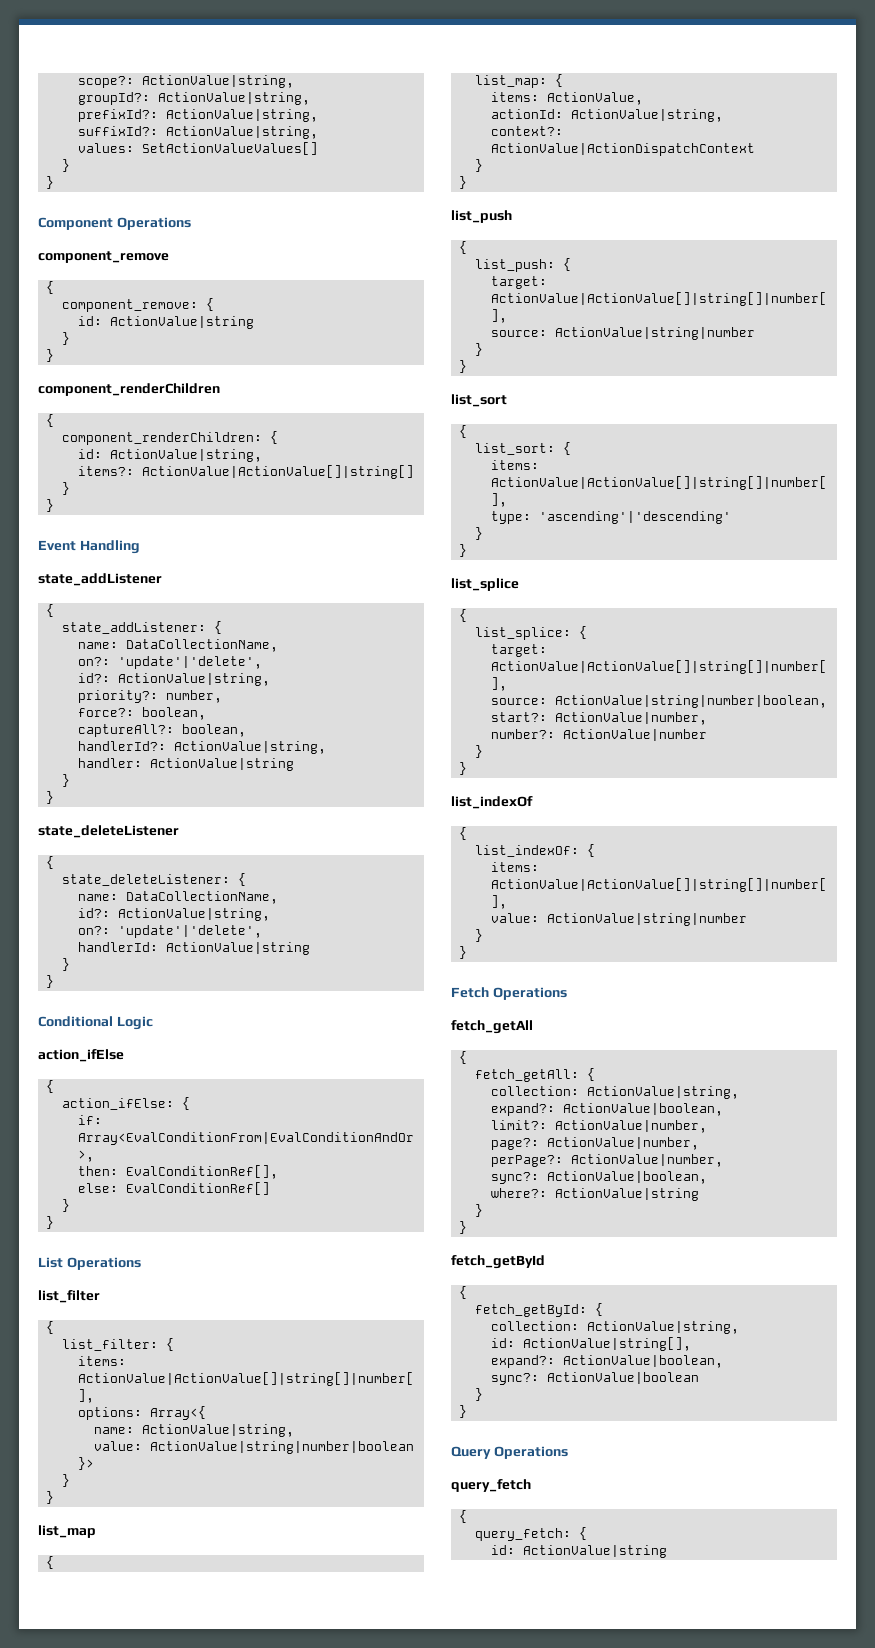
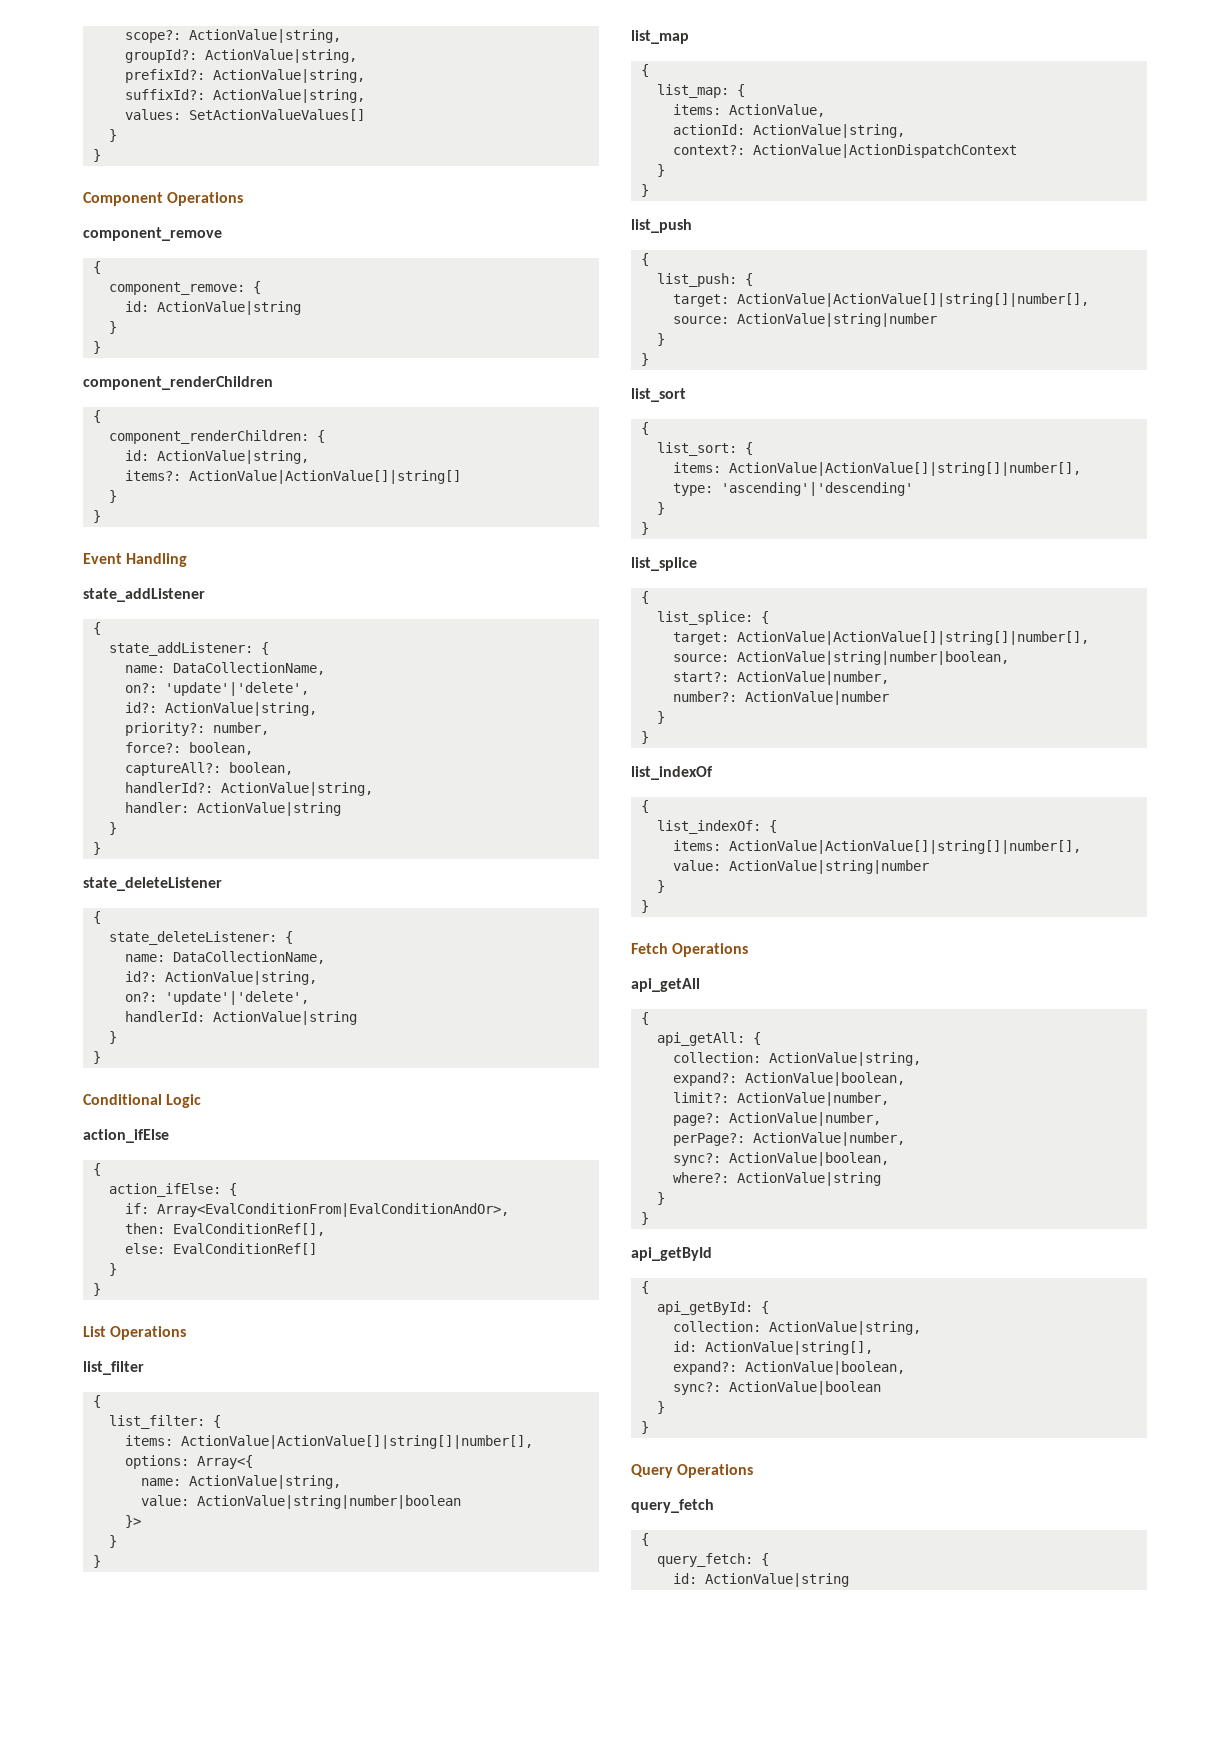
[451,1020,533,1034] [459,1051,468,1064] [475,1069,580,1082] fetch_getAll // { // fetch_getAll: -> [631,978,700,992] [640,1012,649,1025] [656,1032,745,1046] api_getAll // { // api_getAll:
[451,1255,545,1269] [459,1286,468,1299] [475,1304,588,1317] fetch_getById // { // fetch_getById: -> [631,1247,712,1261] [640,1281,649,1294] [656,1301,753,1315] api_getById // { // api_getById:

